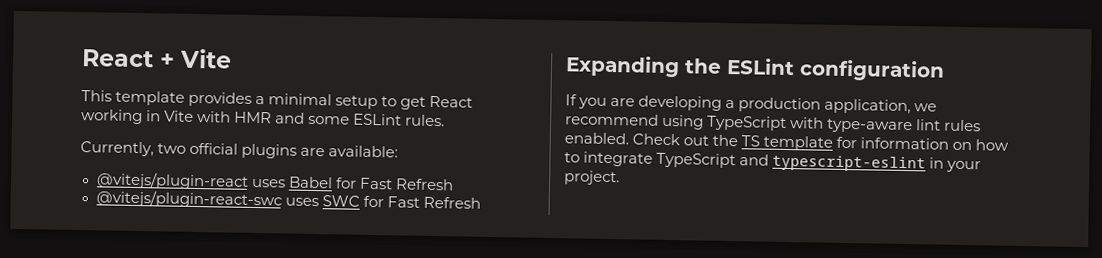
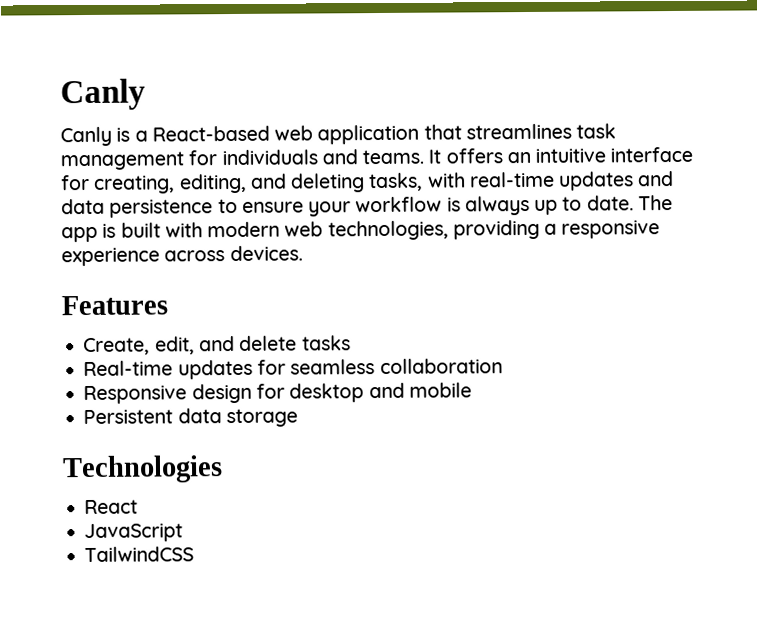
[81,48,232,69] [81,90,474,110] [81,109,446,127] [80,141,399,159] [95,171,454,191] [95,189,481,209] [565,55,945,82] [565,94,938,115] [565,113,982,134] [564,132,1010,151] [564,151,982,173] [564,170,620,186] React + Vite // This template provides a minimal setup to get React working in Vite with HMR and some ESLint rules. // Currently, two official plugins are available: // @vitejs/plugin-react uses Babel for Fast Refresh // @vitejs/plugin-react-swc uses SWC for Fast Refresh // Expanding the ESLint configuration // If you are developing a production application, we recommend using TypeScript with type-aware lint rules enabled. Check out the TS template for information on how to integrate TypeScript and typescript-eslint in your project. -> [60,78,146,111] [60,123,617,147] [60,146,694,171] [60,171,675,194] [61,195,673,218] [61,219,661,243] [61,245,303,267] [61,295,168,316] [83,335,351,356] [83,358,503,380] [83,382,472,405] [83,408,298,428] [62,455,223,484] [84,499,139,515] [84,523,184,543] [84,546,195,563] Canly // Canly is a React-based web application that streamlines task management for individuals and teams. It offers an intuitive interface for creating, editing, and deleting tasks, with real-time updates and data persistence to ensure your workflow is always up to date. The app is built with modern web technologies, providing a responsive experience across devices. // Features // Create, edit, and delete tasks // Real-time updates for seamless collaboration // Responsive design for desktop and mobile // Persistent data storage // Technologies // React // JavaScript // TailwindCSS

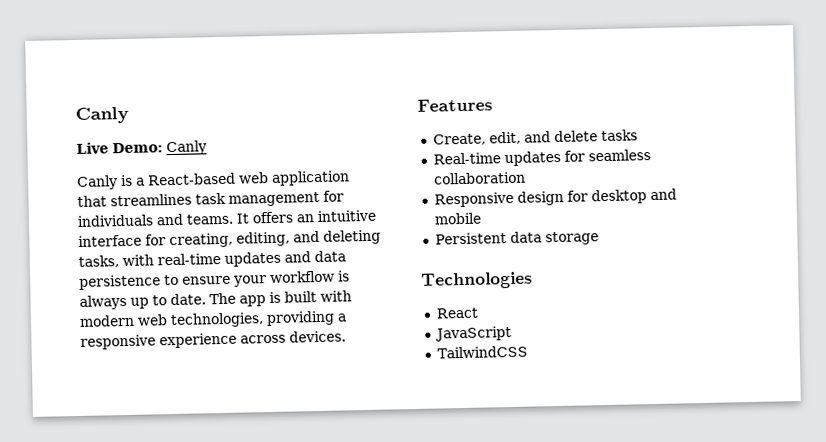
[60,78,146,111] Canly -> [75,106,129,124] [76,140,207,156] Canly // Live Demo: Canly

